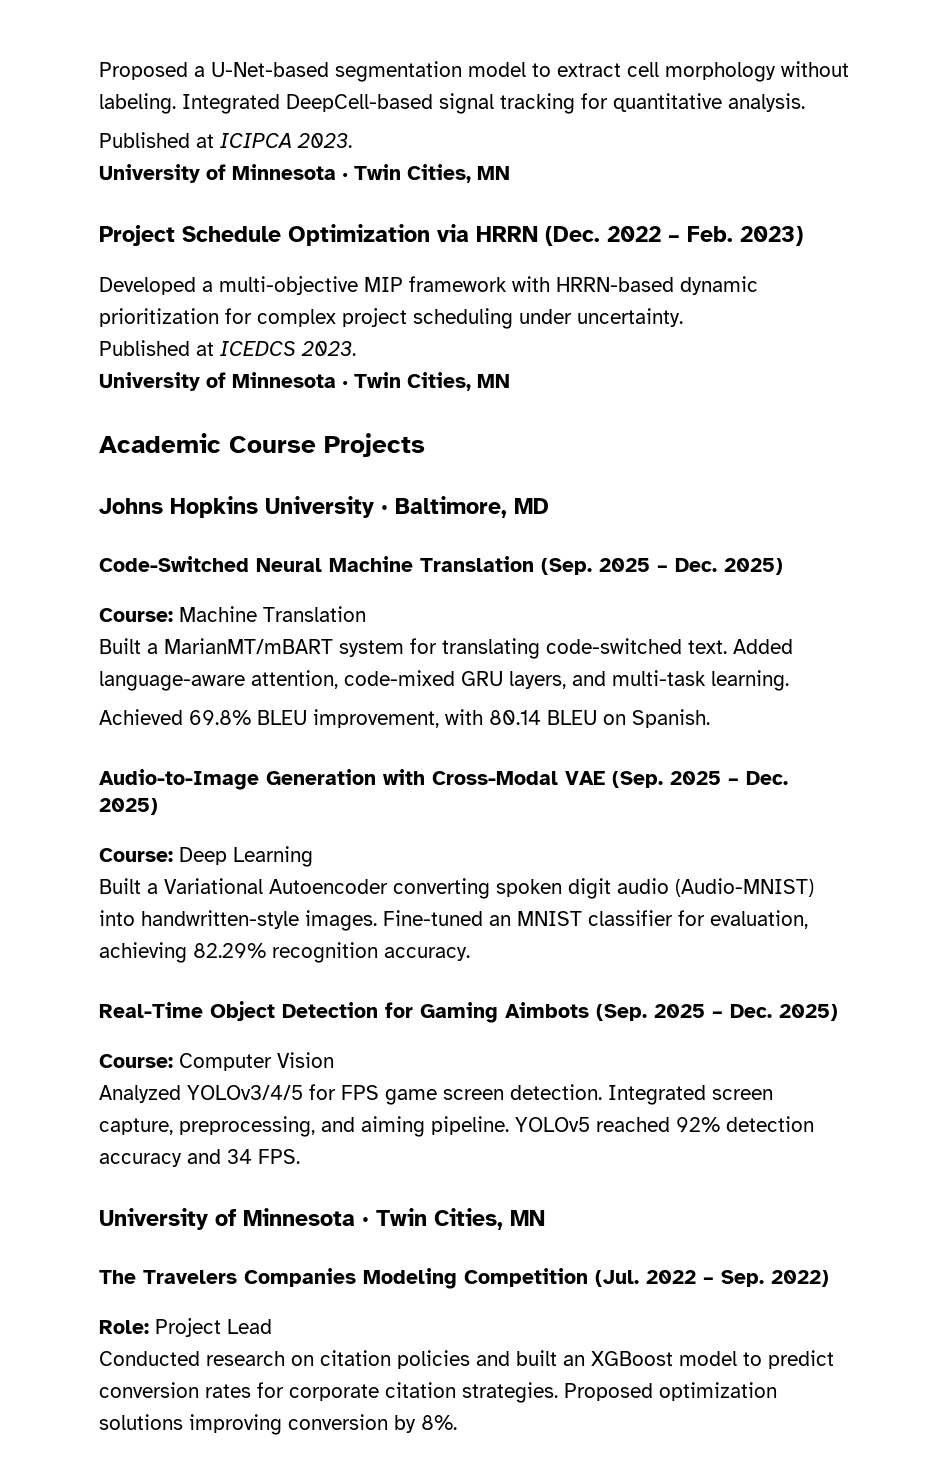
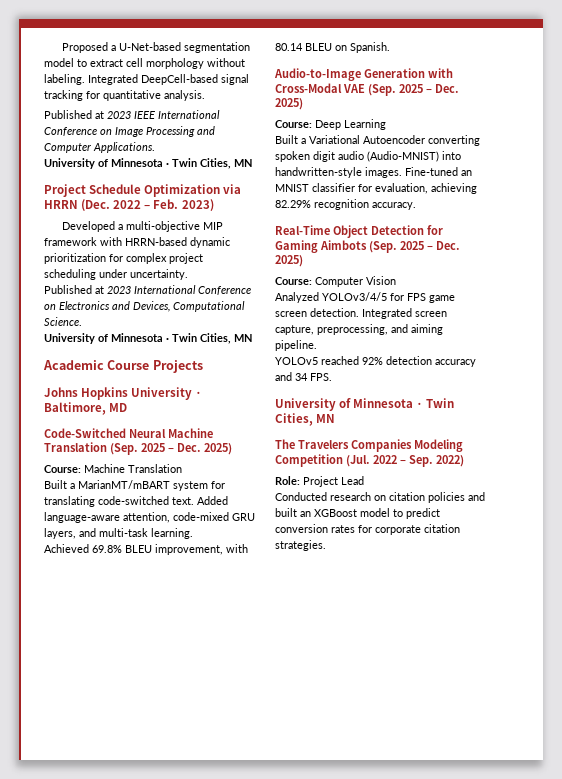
[220,133,352,148] ICIPCA 2023. -> [107,110,220,119] [44,126,215,137] [44,142,155,153] 2023 IEEE International Conference on Image Processing and Computer Applications.
[220,341,356,356] ICEDCS 2023. -> [107,285,251,295] [44,301,245,312] [44,317,82,326] 2023 International Conference on Electronics and Devices, Computational Science.
(509, 1125) none -> (317, 345) //
[564,1382,777,1401] [99,1414,457,1435] Proposed optimization solutions improving conversion by 8%. -> (326, 545) none

